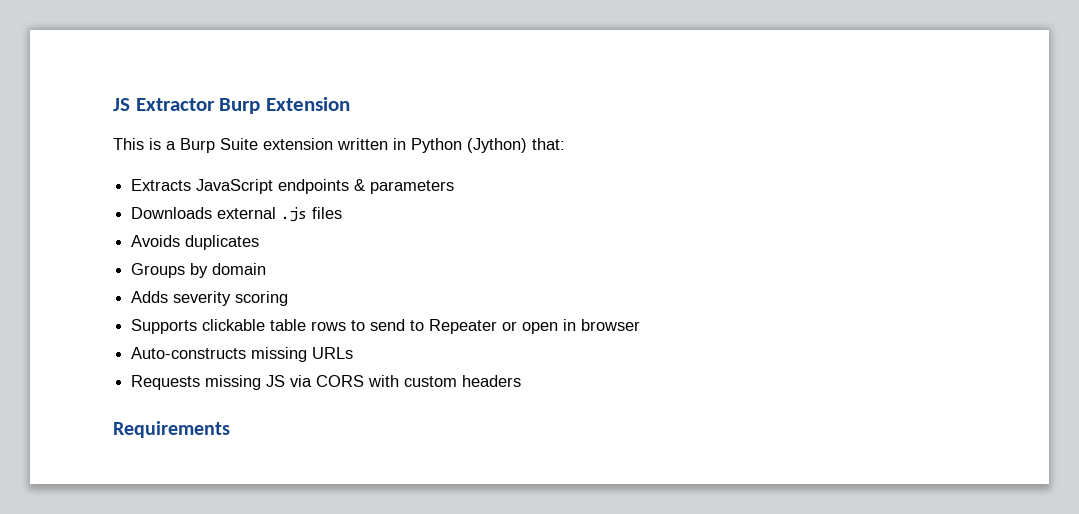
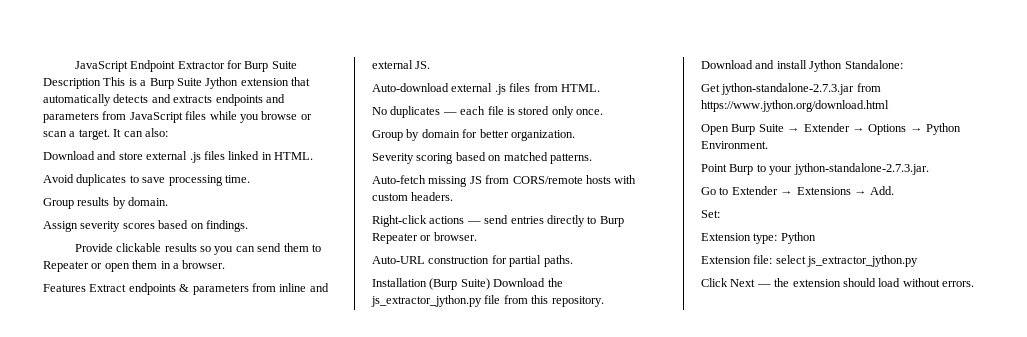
[113,97,350,114] JS Extractor Burp Extension // -> [74,60,297,72] [43,78,101,89] JavaScript Endpoint Extractor for Burp Suite Description
[263,138,565,153] [131,179,455,194] [131,207,343,222] [131,235,260,250] [131,263,267,278] [131,291,289,306] [131,319,641,334] [131,347,354,362] [131,375,522,390] [113,421,230,438] extension written in Python (Jython) that: // Extracts JavaScript endpoints & parameters // Downloads external .js files // Avoids duplicates // Groups by domain // Adds severity scoring // Supports clickable table rows to send to Repeater or open in browser // Auto-constructs missing URLs // Requests missing JS via CORS with custom headers // Requirements -> [205,77,310,89] [43,94,285,106] [43,111,312,123] [43,128,168,140] [43,151,313,163] [43,174,250,186] [43,197,169,209] [43,220,248,232] [74,243,321,255] [43,260,226,272] [43,283,329,295] [372,60,431,69] [372,83,600,95] [372,106,603,118] [372,129,575,141] [372,152,592,164] [372,175,637,187] [372,192,454,201] [372,215,624,227] [372,232,477,244] [372,255,573,267] [372,278,563,290] [371,295,604,307] [701,60,903,72] [701,83,881,95] [701,100,889,112] [701,123,961,135] [701,141,768,149] [701,163,929,175] [701,186,895,195] [701,210,720,218] [701,232,816,244] [701,255,919,267] [701,278,974,287] Jython extension that automatically detects and extracts endpoints and parameters from JavaScript files while you browse or scan a target. It can also: // Download and store external .js files linked in HTML. // Avoid duplicates to save processing time. // Group results by domain. // Assign severity scores based on findings. // Provide clickable results so you can send them to Repeater or open them in a browser. // Features Extract endpoints & parameters from inline and external JS. // Auto-download external .js files from HTML. // No duplicates — each file is stored only once. // Group by domain for better organization. // Severity scoring based on matched patterns. // Auto-fetch missing JS from CORS/remote hosts with custom headers. // Right-click actions — send entries directly to Burp Repeater or browser. // Auto-URL construction for partial paths. // Installation (Burp Suite) Download the js_extractor_jython.py file from this repository. // Download and install Jython Standalone: // Get jython-standalone-2.7.3.jar from https://www.jython.org/download.html // Open Burp Suite → Extender → Options → Python Environment. // Point Burp to your jython-standalone-2.7.3.jar. // Go to Extender → Extensions → Add. // Set: // Extension type: Python // Extension file: select js_extractor_jython.py // Click Next — the extension should load without errors.

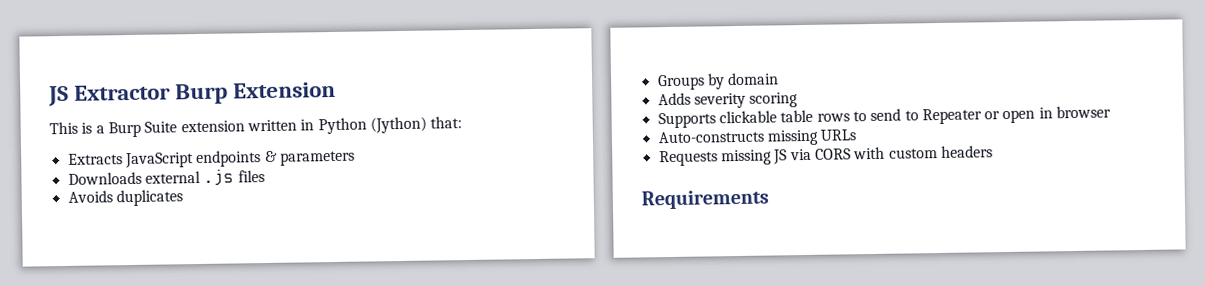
[74,60,297,72] [43,78,101,89] JavaScript Endpoint Extractor for Burp Suite Description -> [48,81,337,107] JS Extractor Burp Extension //
[205,77,310,89] [43,94,285,106] [43,111,312,123] [43,128,168,140] [43,151,313,163] [43,174,250,186] [43,197,169,209] [43,220,248,232] [74,243,321,255] [43,260,226,272] [43,283,329,295] [372,60,431,69] [372,83,600,95] [372,106,603,118] [372,129,575,141] [372,152,592,164] [372,175,637,187] [372,192,454,201] [372,215,624,227] [372,232,477,244] [372,255,573,267] [372,278,563,290] [371,295,604,307] [701,60,903,72] [701,83,881,95] [701,100,889,112] [701,123,961,135] [701,141,768,149] [701,163,929,175] [701,186,895,195] [701,210,720,218] [701,232,816,244] [701,255,919,267] [701,278,974,287] Jython extension that automatically detects and extracts endpoints and parameters from JavaScript files while you browse or scan a target. It can also: // Download and store external .js files linked in HTML. // Avoid duplicates to save processing time. // Group results by domain. // Assign severity scores based on findings. // Provide clickable results so you can send them to Repeater or open them in a browser. // Features Extract endpoints & parameters from inline and external JS. // Auto-download external .js files from HTML. // No duplicates — each file is stored only once. // Group by domain for better organization. // Severity scoring based on matched patterns. // Auto-fetch missing JS from CORS/remote hosts with custom headers. // Right-click actions — send entries directly to Burp Repeater or browser. // Auto-URL construction for partial paths. // Installation (Burp Suite) Download the js_extractor_jython.py file from this repository. // Download and install Jython Standalone: // Get jython-standalone-2.7.3.jar from https://www.jython.org/download.html // Open Burp Suite → Extender → Options → Python Environment. // Point Burp to your jython-standalone-2.7.3.jar. // Go to Extender → Extensions → Add. // Set: // Extension type: Python // Extension file: select js_extractor_jython.py // Click Next — the extension should load without errors. -> [180,116,463,135] [67,150,355,169] [67,168,265,186] [67,189,183,207] [656,72,780,91] [657,92,799,109] [657,105,1112,129] [657,129,857,146] [658,145,993,167] [641,189,769,210] extension written in Python (Jython) that: // Extracts JavaScript endpoints & parameters // Downloads external .js files // Avoids duplicates // Groups by domain // Adds severity scoring // Supports clickable table rows to send to Repeater or open in browser // Auto-constructs missing URLs // Requests missing JS via CORS with custom headers // Requirements

